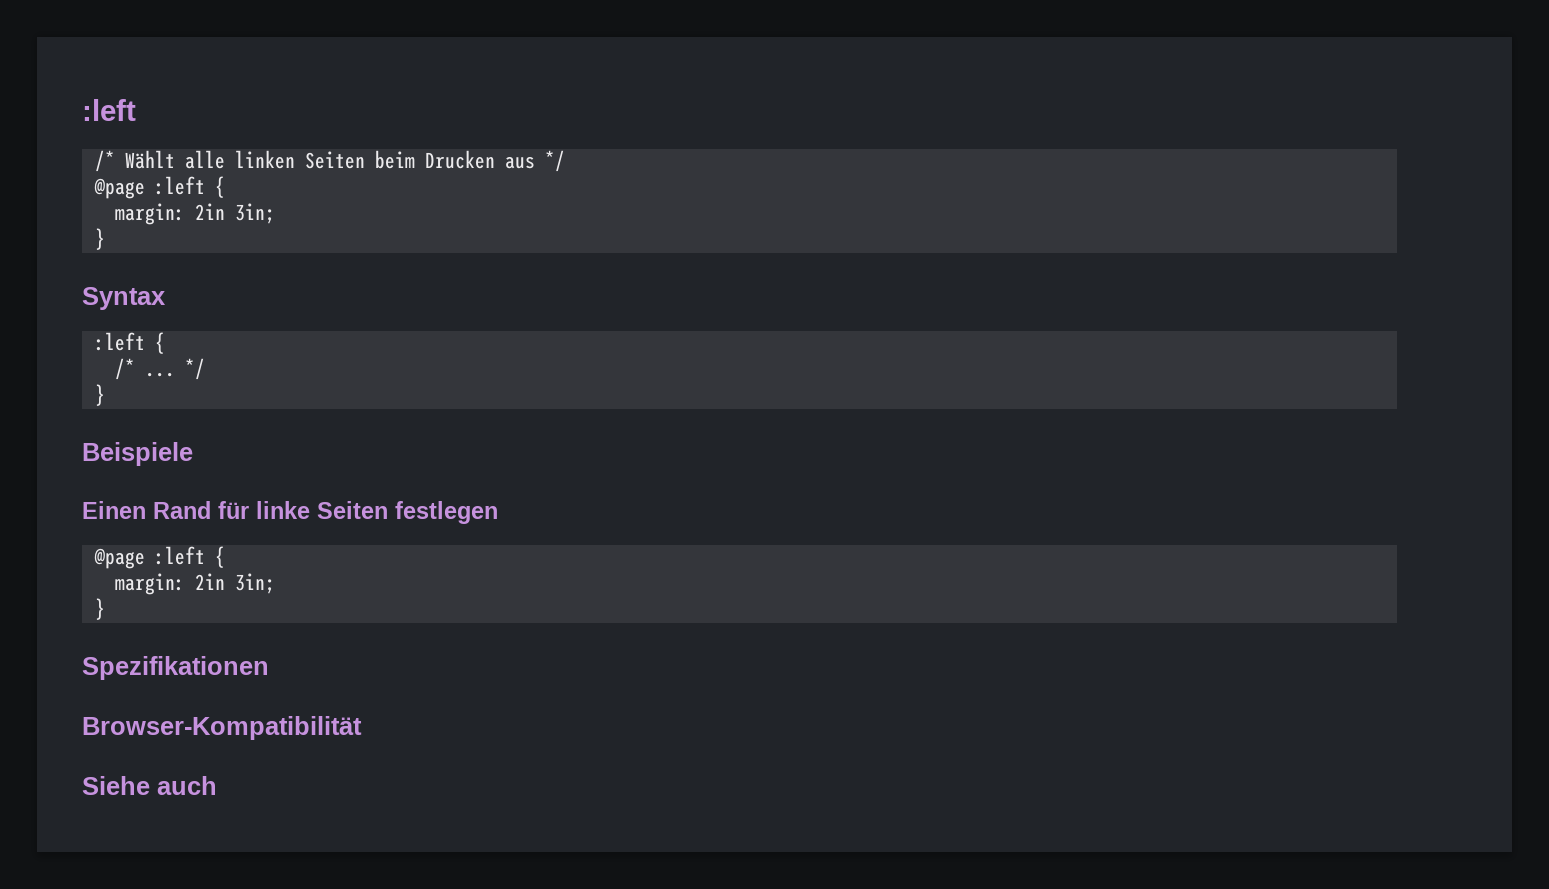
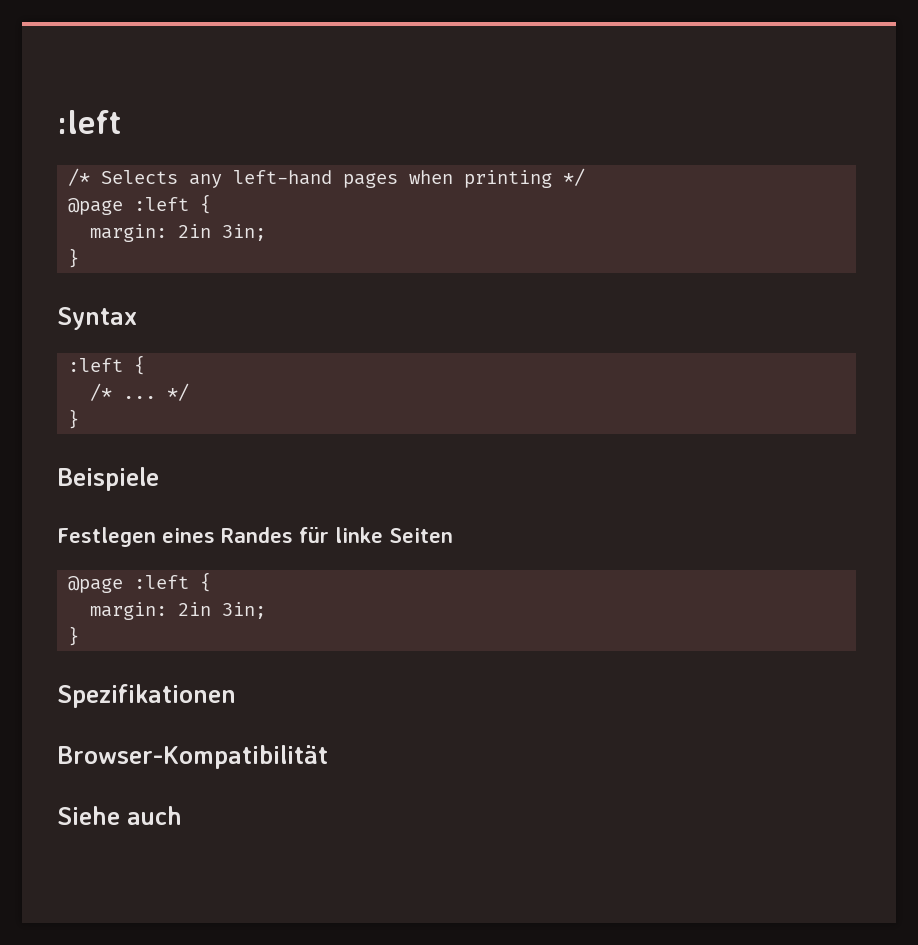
[125,150,536,169] Wählt alle linken Seiten beim Drucken aus -> [101,170,553,188] Selects any left-hand pages when printing
[82,501,211,519] Einen Rand -> [57,527,293,547] Festlegen eines Randes
[395,501,498,524] festlegen -> (453, 535) none

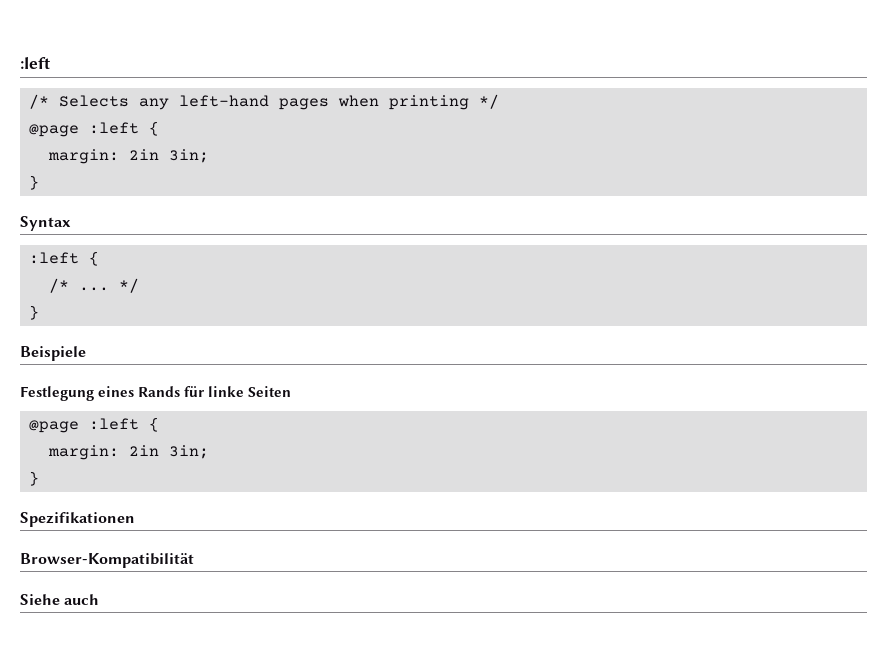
[57,527,293,547] Festlegen eines Randes -> [20,386,181,401] Festlegung eines Rands

